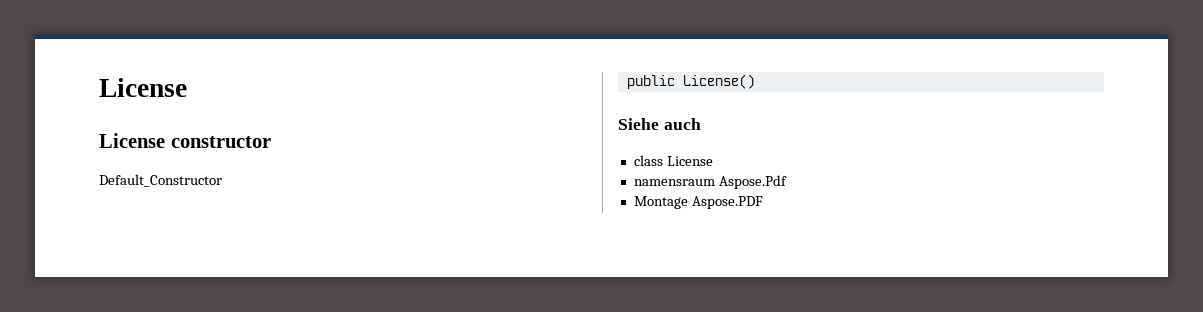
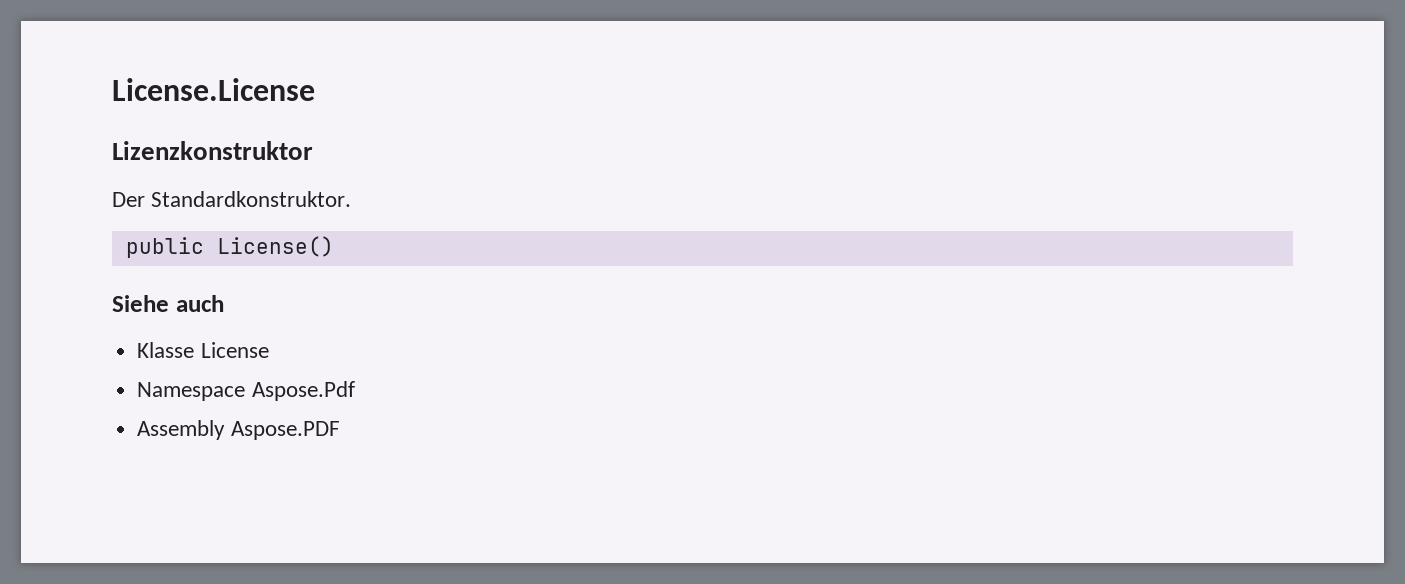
[99,78,187,97] [99,133,271,148] [99,174,222,187] License // License constructor // Default_Constructor -> [112,78,315,101] [112,141,313,160] [112,191,352,207] License.License // Lizenzkonstruktor // Der Standardkonstruktor.
[633,155,713,166] [633,179,715,186] class License // namensraum -> [137,342,269,358] [137,382,246,401] Klasse License // Namespace
[633,196,688,209] Montage -> [137,420,226,440] Assembly

